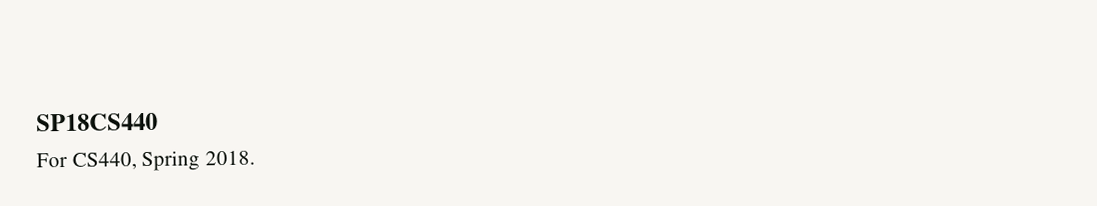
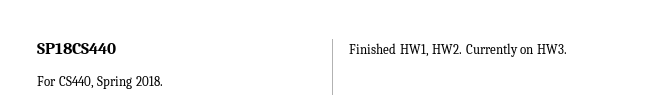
(256, 158) none -> [349,43,567,57] // Finished HW1, HW2. Currently on HW3.

